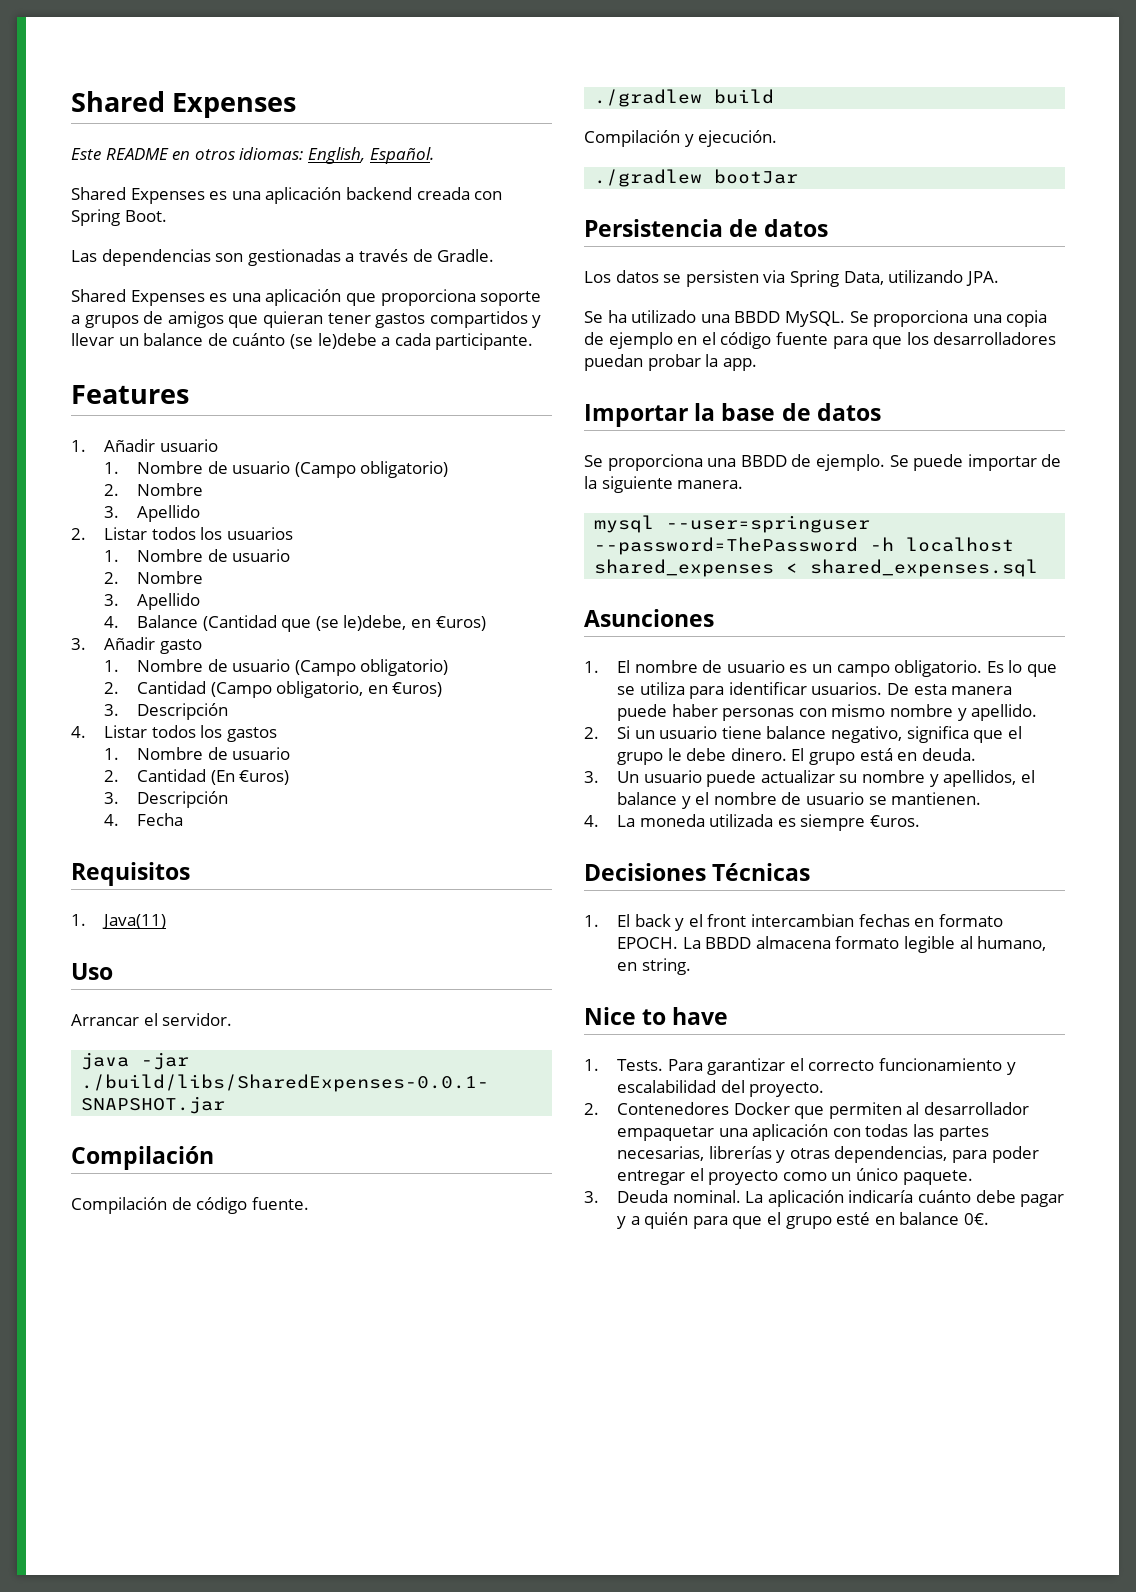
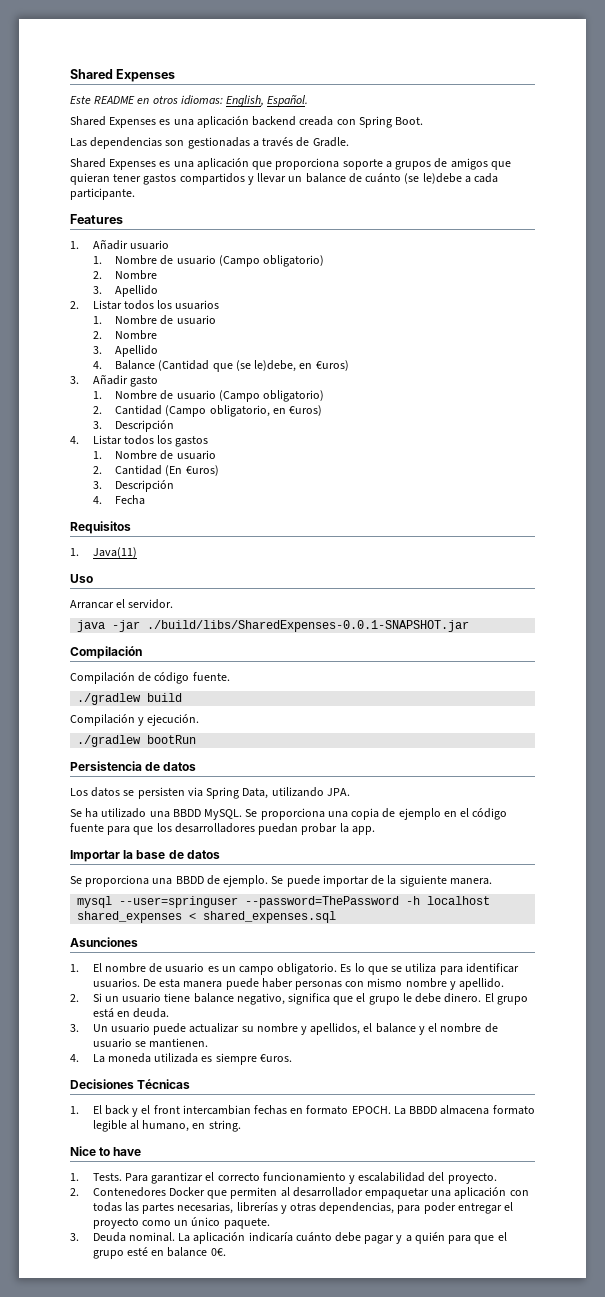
[714,169,799,184] bootJar -> [147,735,197,744] bootRun

